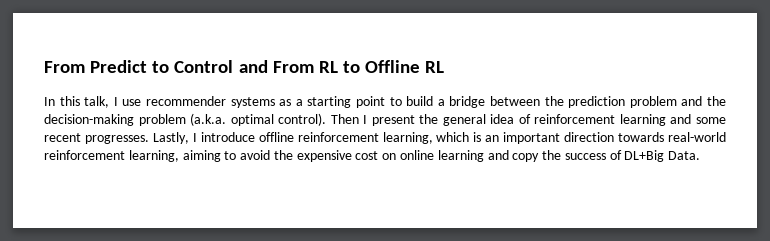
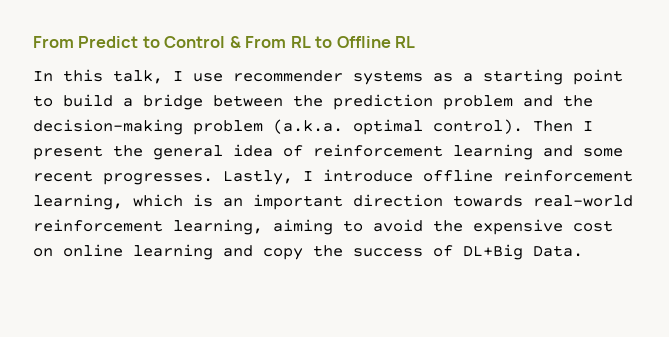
[238,60,268,73] and -> [229,36,241,48] &

